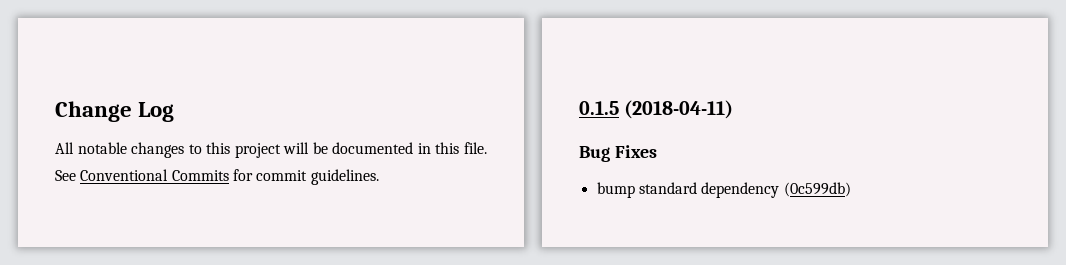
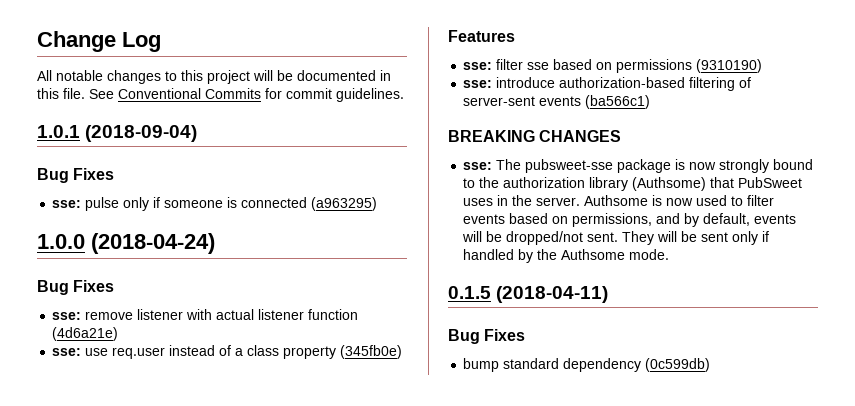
(379, 177) none -> [37,125,198,142] [37,168,115,183] [52,197,378,211] [37,233,215,254] [37,280,115,295] [52,309,359,320] [52,327,119,341] [52,345,403,359] [448,30,515,42] [463,59,763,73] [463,77,752,91] [463,95,651,109] [448,130,622,142] [463,159,814,173] [463,177,803,191] [463,195,775,206] [463,213,797,227] [462,231,770,245] [463,249,670,263] // 1.0.1 (2018-09-04) // Bug Fixes // sse: pulse only if someone is connected (a963295) // 1.0.0 (2018-04-24) // Bug Fixes // sse: remove listener with actual listener function (4d6a21e) // sse: use req.user instead of a class property (345fb0e) // Features // sse: filter sse based on permissions (9310190) // sse: introduce authorization-based filtering of server-sent events (ba566c1) // BREAKING CHANGES // sse: The pubsweet-sse package is now strongly bound to the authorization library (Authsome) that PubSweet uses in the server. Authsome is now used to filter events based on permissions, and by default, events will be dropped/not sent. They will be sent only if handled by the Authsome mode.

